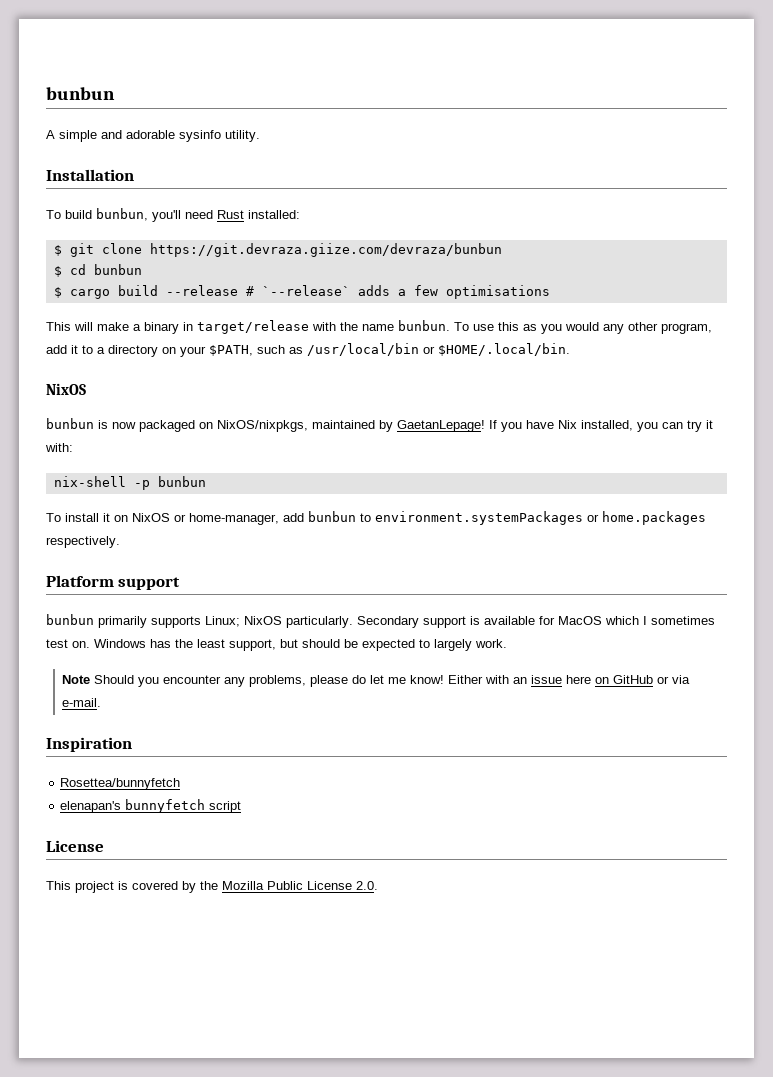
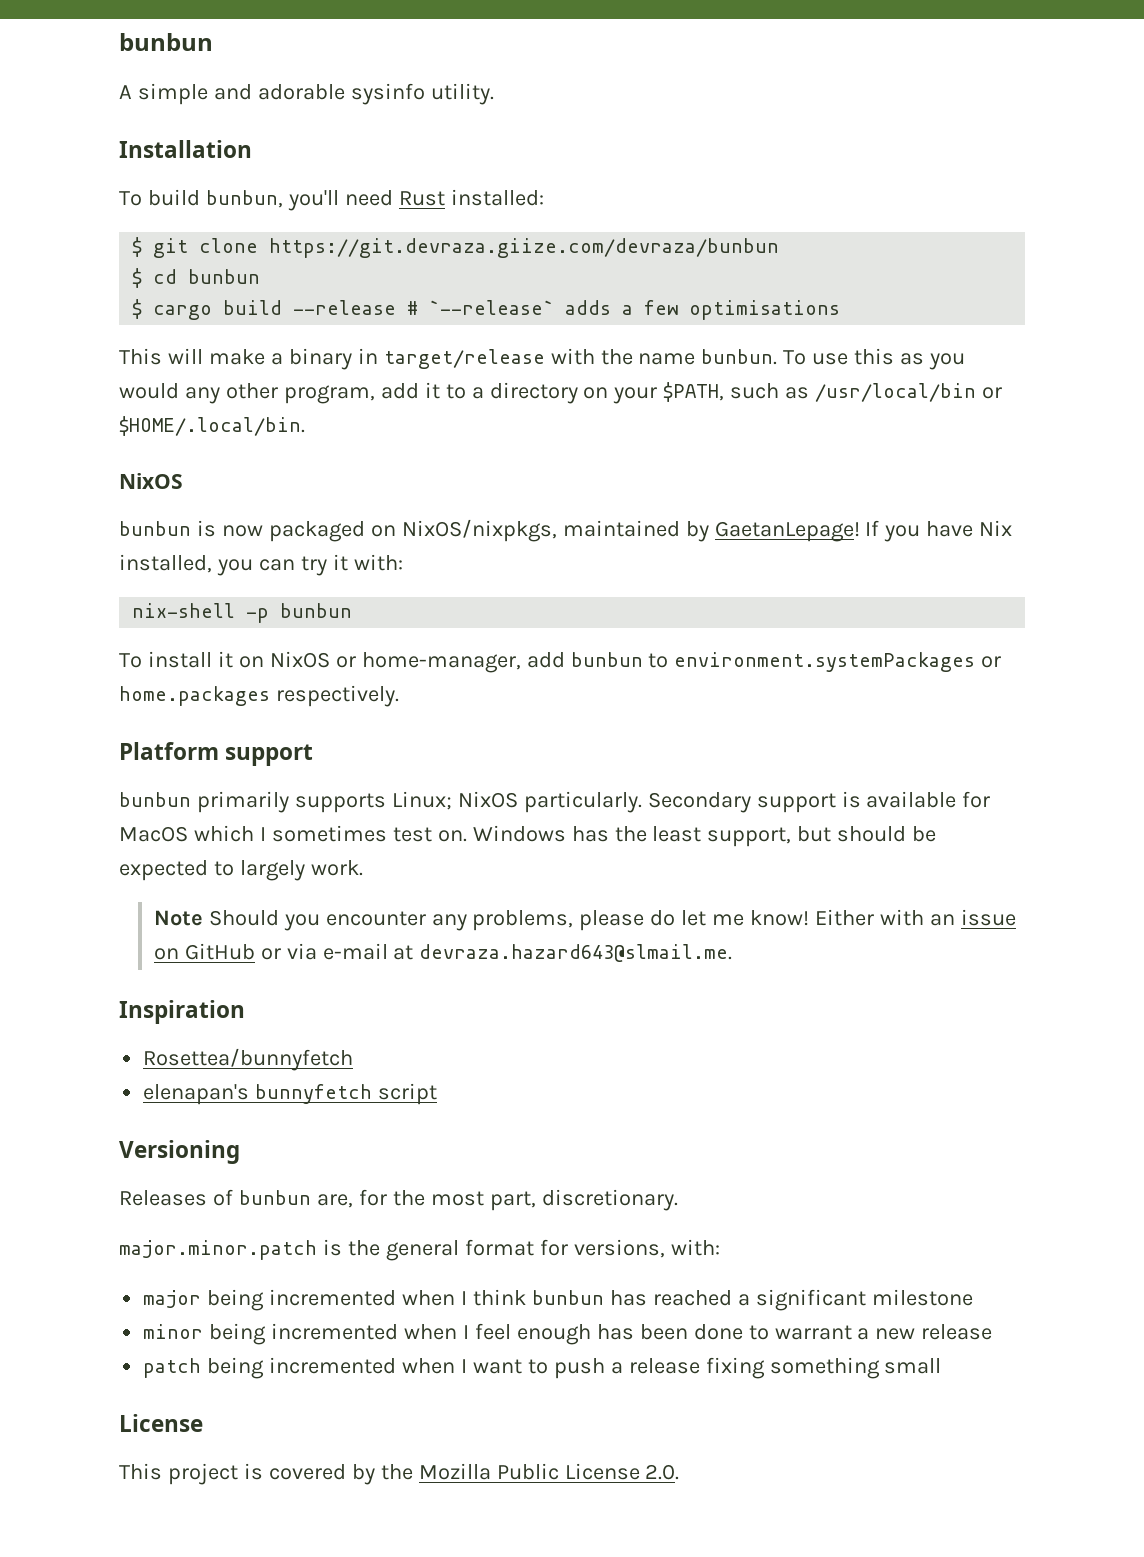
[565,675,591,684] here -> (1016, 917) none
[61,698,101,707] e-mail. -> [322,943,733,962] e-mail at devraza.hazard643@slmail.me.
(242, 807) none -> [119,1140,240,1164] [119,1189,678,1211] [119,1239,720,1261] [143,1289,973,1311] [143,1323,993,1345] [143,1357,942,1379] // Versioning // Releases of bunbun are, for the most part, discretionary. // major.minor.patch is the general format for versions, with: // major being incremented when I think bunbun has reached a significant milestone // minor being incremented when I feel enough has been done to warrant a new release // patch being incremented when I want to push a release fixing something small

